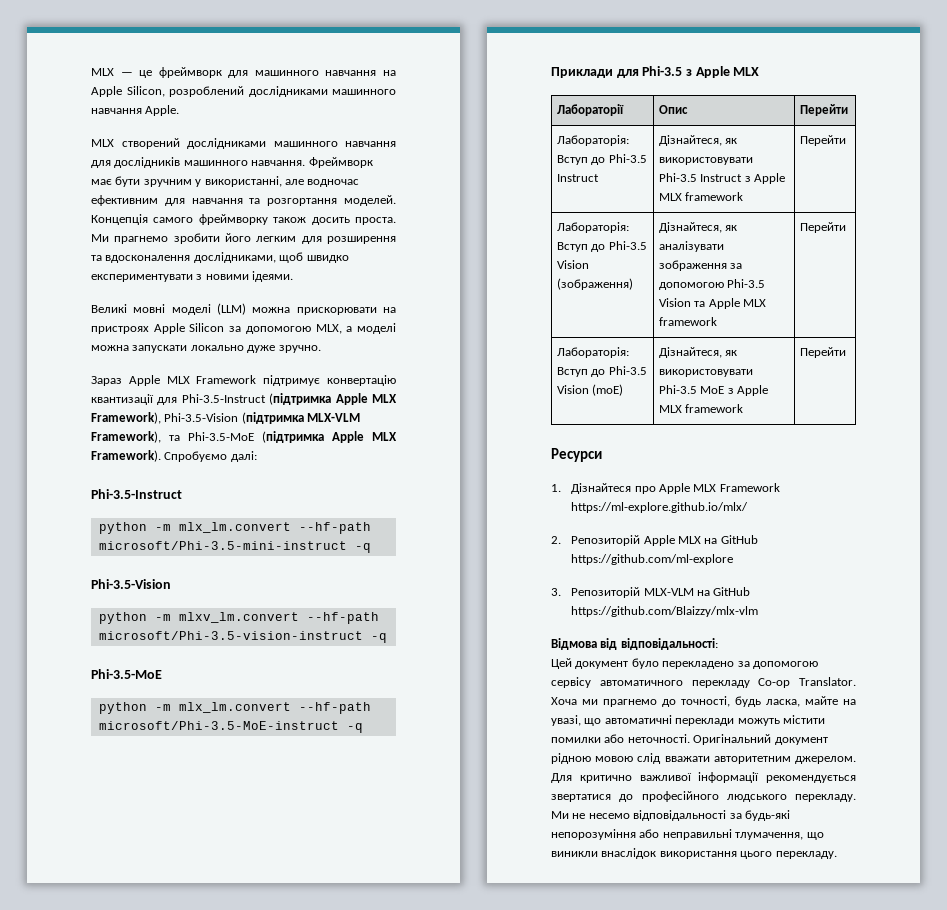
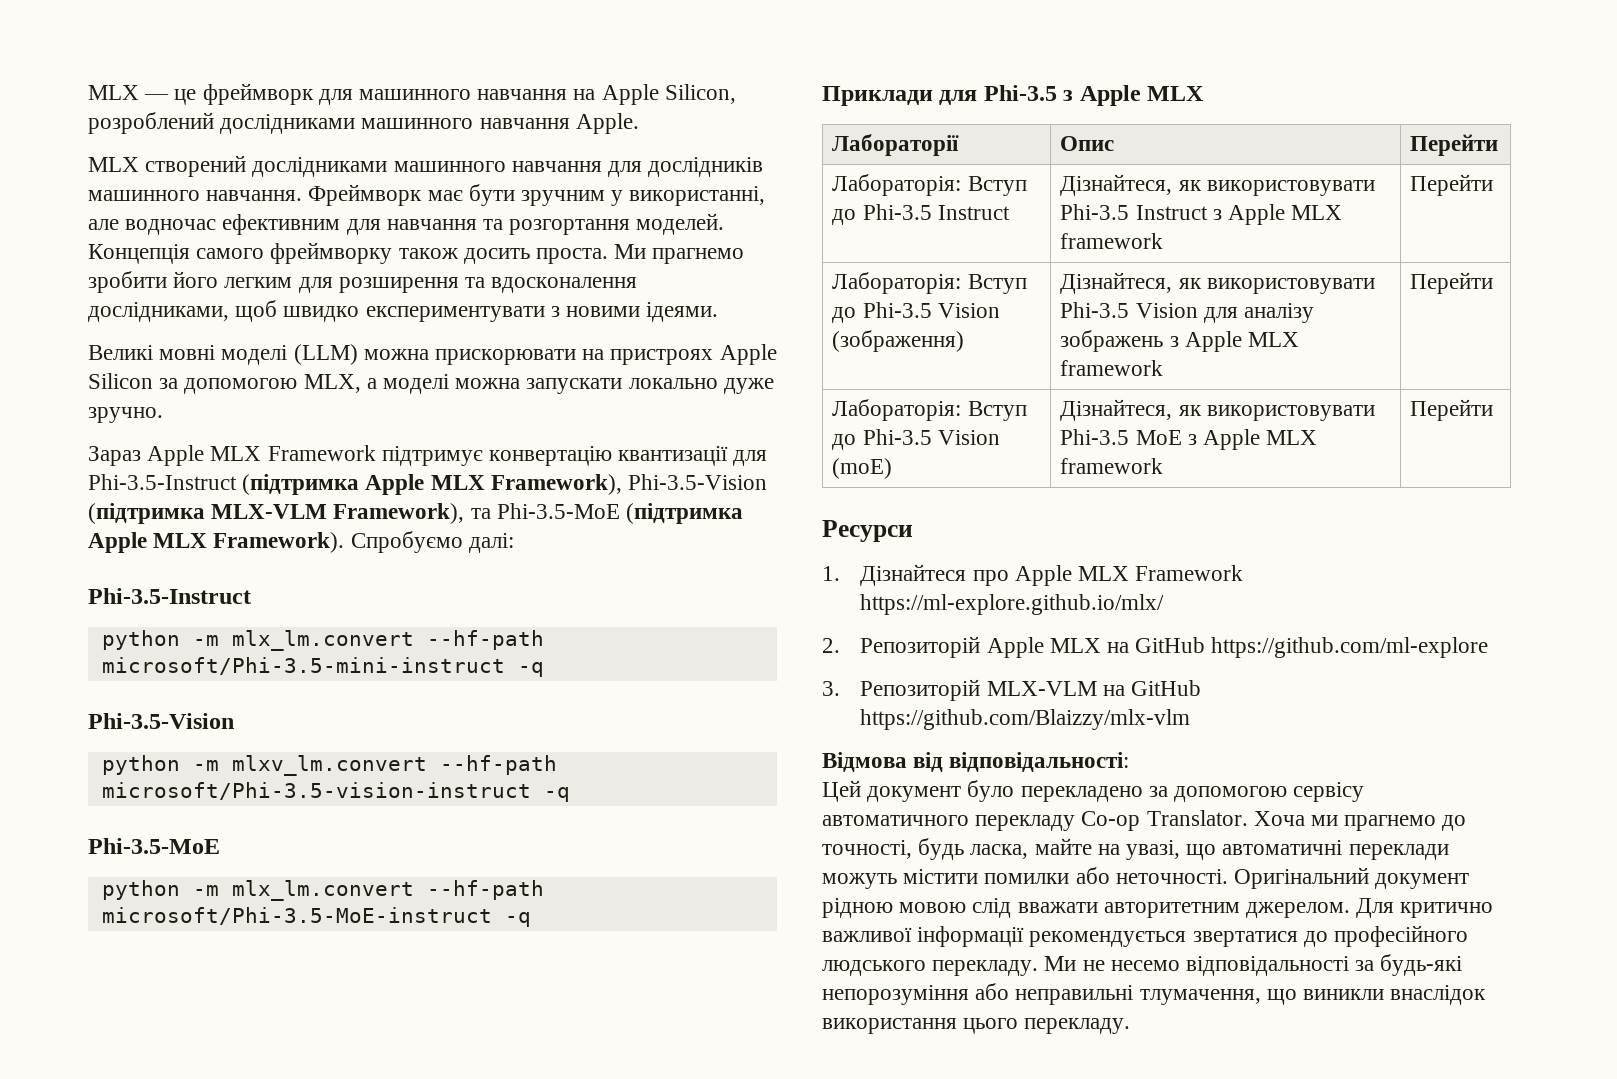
[658,241,724,252] [658,260,743,271] [658,279,766,290] [658,298,706,307] аналізувати зображення за допомогою Phi-3.5 Vision та -> [1206,278,1375,294] [1060,302,1315,323] [1060,330,1179,352] використовувати Phi-3.5 Vision для аналізу зображень з

